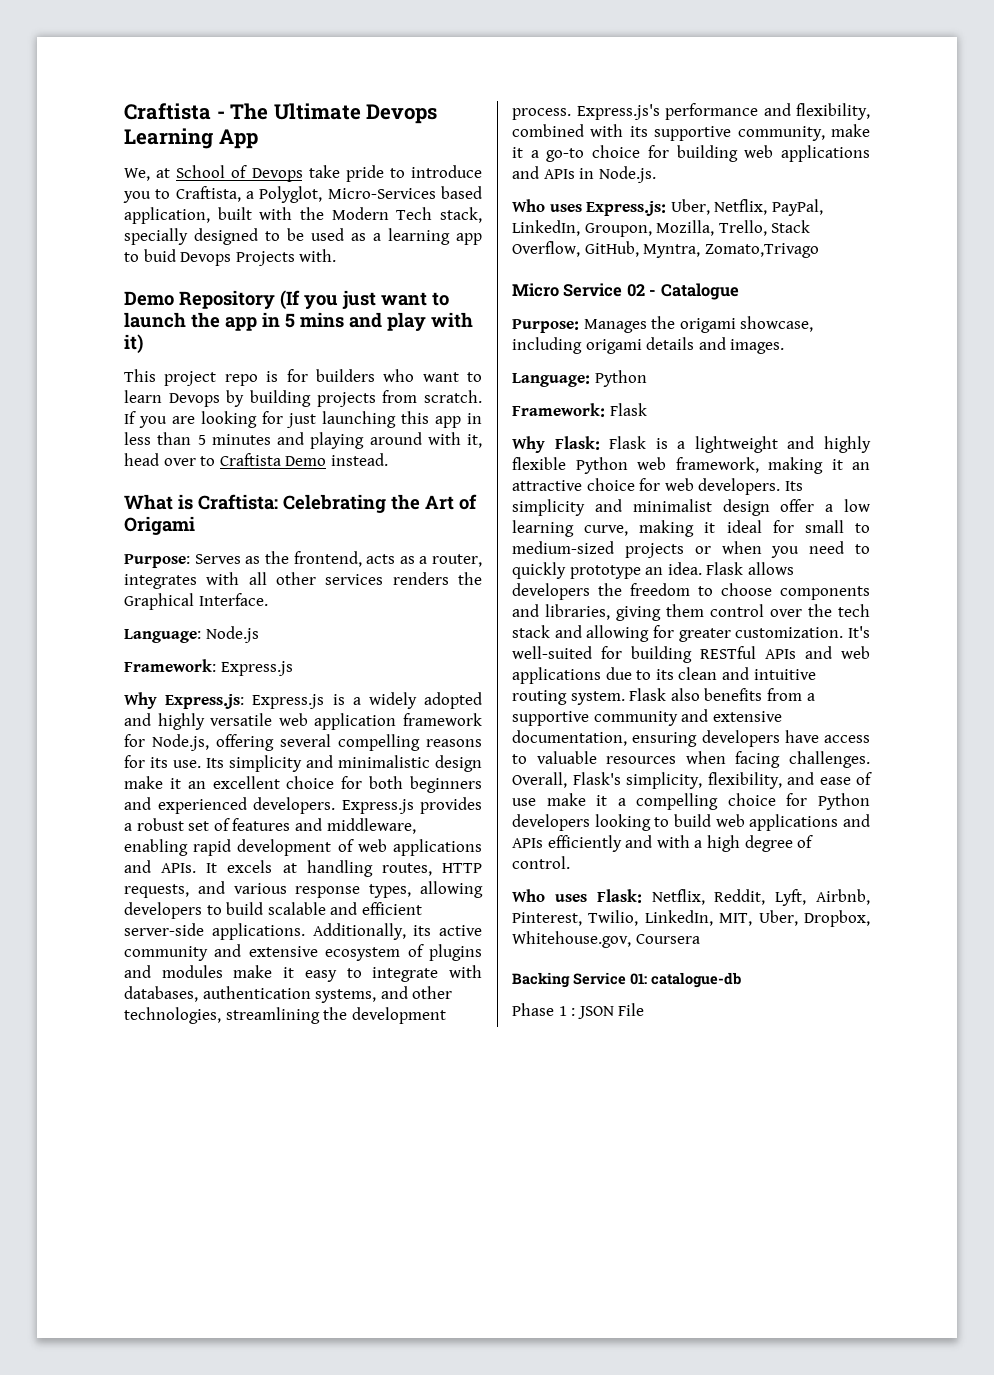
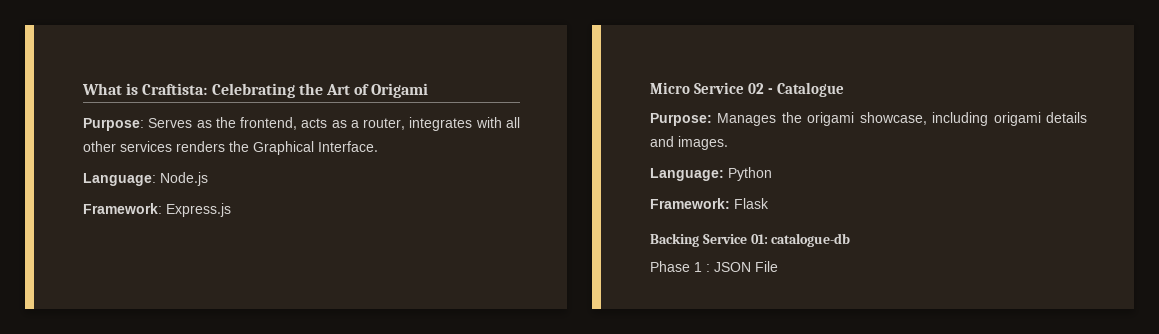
[124,103,438,124] [124,128,258,149] [124,165,482,182] [123,186,482,203] [124,207,482,224] [124,228,482,245] [124,249,337,266] [124,290,449,310] [124,312,473,331] [124,334,143,354] [124,369,482,386] [124,390,482,407] [124,411,482,428] [124,432,482,449] [124,453,388,466] Craftista - The Ultimate Devops Learning App // We, at School of Devops take pride to introduce you to Craftista, a Polyglot, Micro-Services based application, built with the Modern Tech stack, specially designed to be used as a learning app to buid Devops Projects with. // Demo Repository (If you just want to launch the app in 5 mins and play with it) // This project repo is for builders who want to learn Devops by building projects from scratch. If you are looking for just launching this app in less than 5 minutes and playing around with it, head over to Craftista Demo instead. // -> (82, 89) none
[124,692,482,709] [124,713,482,730] [124,734,482,751] [124,755,482,772] [124,776,482,793] [124,797,482,814] [124,818,416,834] [124,839,482,856] [124,860,482,877] [124,881,484,898] [124,902,422,919] [124,923,482,940] [124,944,482,961] [124,965,483,982] [124,986,453,1003] [124,1007,446,1024] [512,103,870,120] [512,124,870,141] [512,145,870,162] [512,166,656,183] [512,199,823,216] [512,220,811,237] [512,241,819,258] // Why Express.js: Express.js is a widely adopted and highly versatile web application framework for Node.js, offering several compelling reasons for its use. Its simplicity and minimalistic design make it an excellent choice for both beginners and experienced developers. Express.js provides a robust set of features and middleware, enabling rapid development of web applications and APIs. It excels at handling routes, HTTP requests, and various response types, allowing developers to build scalable and efficient server-side applications. Additionally, its active community and extensive ecosystem of plugins and modules make it easy to integrate with databases, authentication systems, and other technologies, streamlining the development process. Express.js's performance and flexibility, combined with its supportive community, make it a go-to choice for building web applications and APIs in Node.js. // Who uses Express.js: Uber, Netflix, PayPal, LinkedIn, Groupon, Mozilla, Trello, Stack Overflow, GitHub, Myntra, Zomato,Trivago -> (231, 210) none
[512,436,871,453] [512,457,870,474] [512,478,803,495] [512,499,870,516] [512,520,870,537] [512,541,870,558] [512,562,794,579] [512,583,870,600] [512,604,870,621] [512,625,870,642] [512,646,870,663] [512,667,816,684] [512,688,815,705] [512,709,782,726] [512,730,870,747] [512,751,870,768] [512,772,872,789] [512,793,870,810] [512,814,870,831] [512,835,814,852] [512,856,570,869] [512,889,870,906] [512,910,870,927] [512,931,700,948] // Why Flask: Flask is a lightweight and highly flexible Python web framework, making it an attractive choice for web developers. Its simplicity and minimalist design offer a low learning curve, making it ideal for small to medium-sized projects or when you need to quickly prototype an idea. Flask allows developers the freedom to choose components and libraries, giving them control over the tech stack and allowing for greater customization. It's well-suited for building RESTful APIs and web applications due to its clean and intuitive routing system. Flask also benefits from a supportive community and extensive documentation, ensuring developers have access to valuable resources when facing challenges. Overall, Flask's simplicity, flexibility, and ease of use make it a compelling choice for Python developers looking to build web applications and APIs efficiently and with a high degree of control. // Who uses Flask: Netflix, Reddit, Lyft, Airbnb, Pinterest, Twilio, LinkedIn, MIT, Uber, Dropbox, Whitehouse.gov, Coursera -> (769, 203) none

